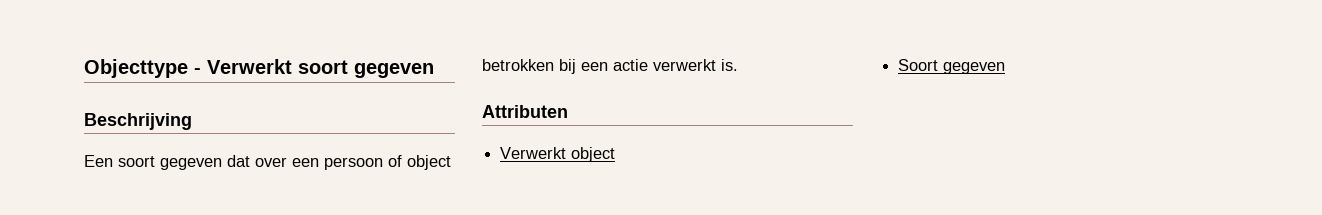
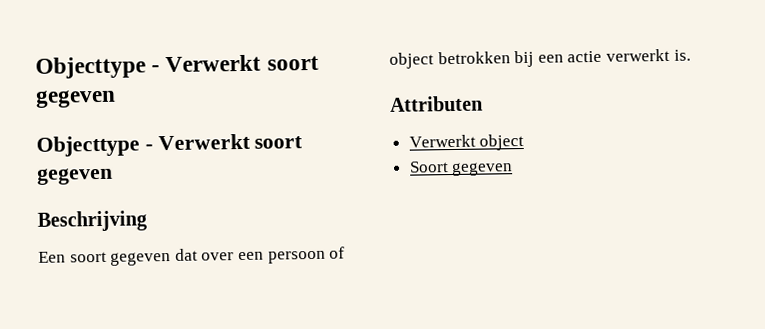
[84,59,434,78] Objecttype - Verwerkt soort gegeven -> [35,54,319,79] [35,89,116,108] [36,133,304,157] [37,167,113,185] Objecttype - Verwerkt soort gegeven // Objecttype - Verwerkt soort gegeven

